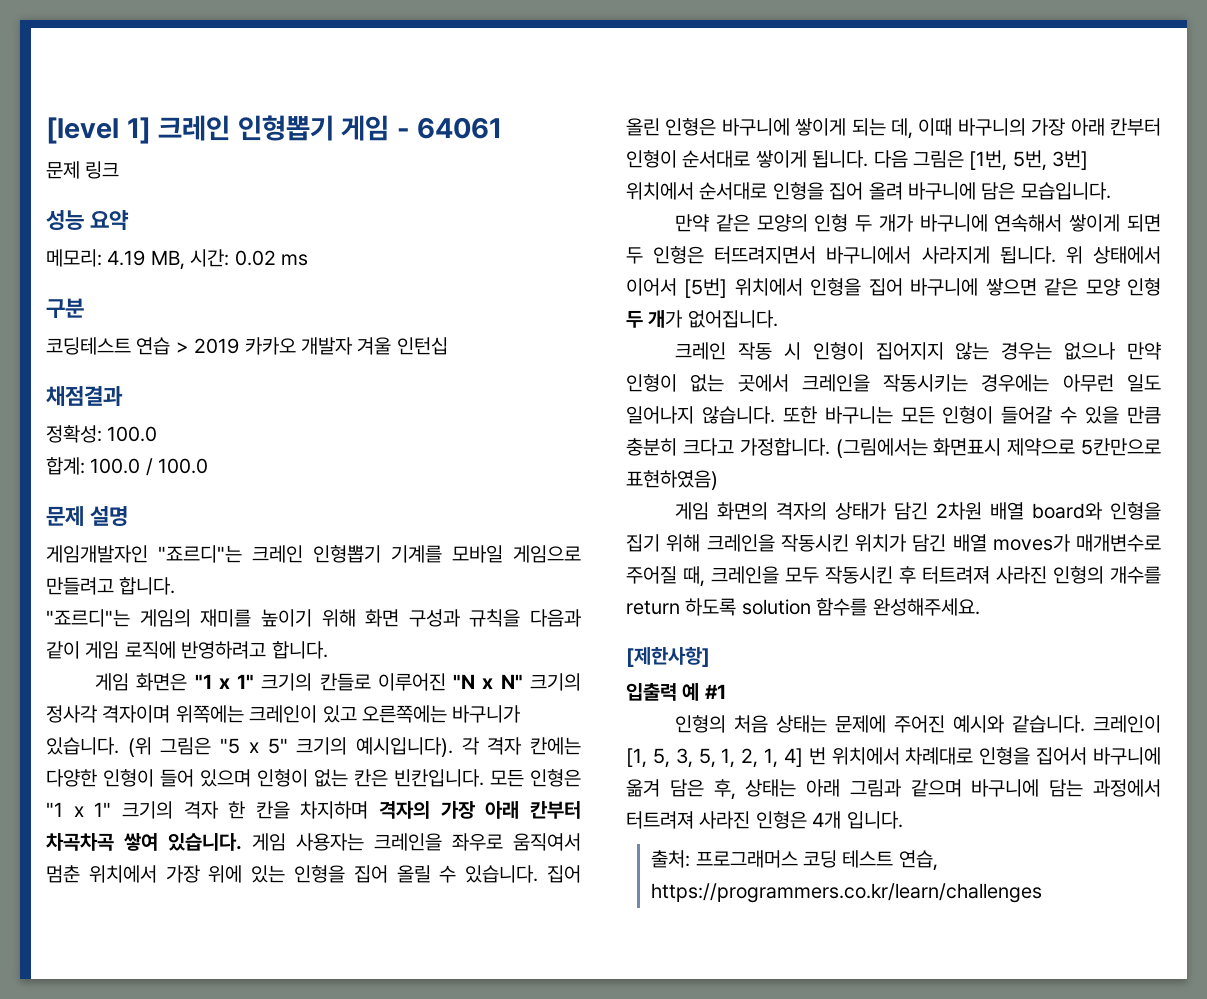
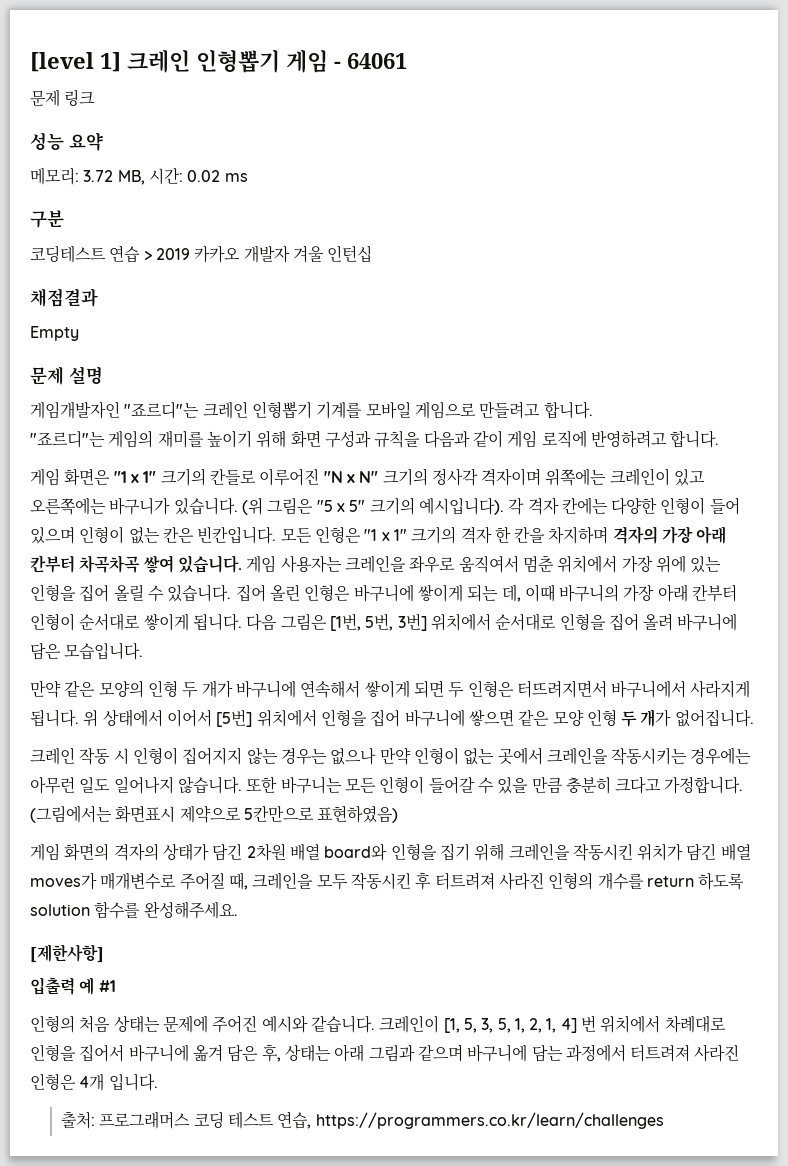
[107,250,146,266] 4.19 -> [83,170,114,182] 3.72
[46,425,158,443] [46,457,209,476] 정확성: 100.0 // 합계: 100.0 / 100.0 -> [30,326,79,341] Empty

